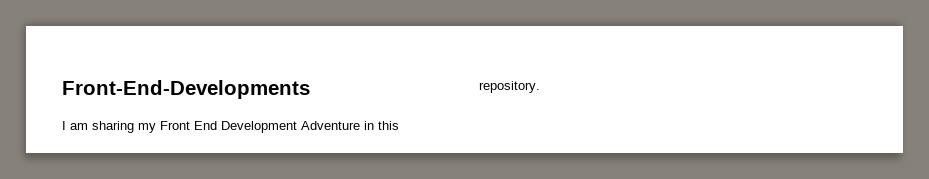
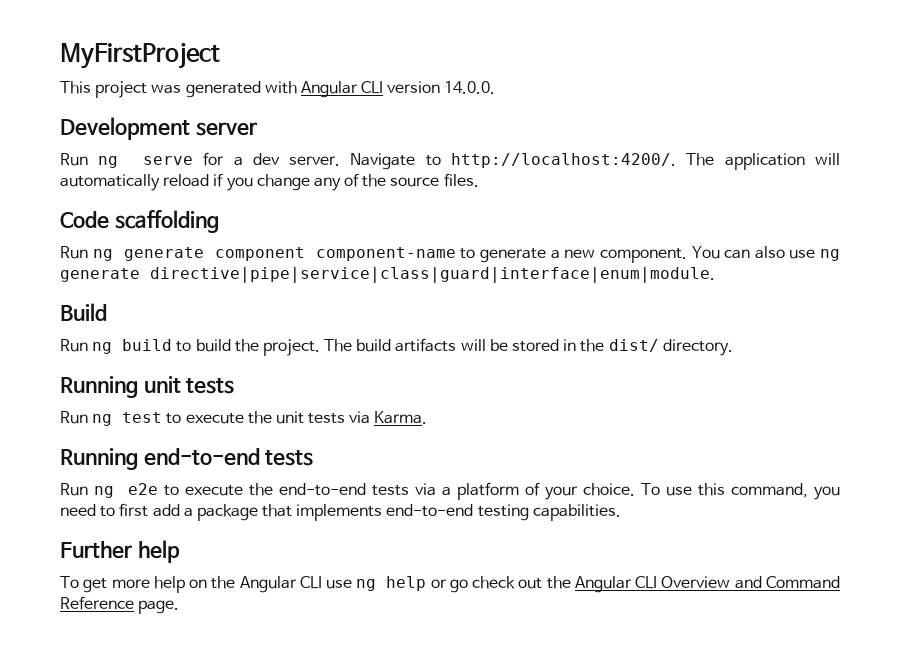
[62,80,310,99] [62,121,399,133] [479,81,540,93] Front-End-Developments // I am sharing my Front End Development Adventure in this repository. -> [60,42,220,69] [60,81,496,98] [60,117,257,140] [60,152,840,170] [60,173,479,191] [60,210,219,233] [60,246,840,263] [60,267,715,283] [60,303,107,321] [60,338,733,356] [60,376,235,398] [60,411,428,426] [60,448,314,470] [60,482,840,500] [60,503,621,521] [60,540,180,563] [60,576,840,593] [60,596,180,614] MyFirstProject // This project was generated with Angular CLI version 14.0.0. // Development server // Run ng serve for a dev server. Navigate to http://localhost:4200/. The application will automatically reload if you change any of the source files. // Code scaffolding // Run ng generate component component-name to generate a new component. You can also use ng generate directive|pipe|service|class|guard|interface|enum|module. // Build // Run ng build to build the project. The build artifacts will be stored in the dist/ directory. // Running unit tests // Run ng test to execute the unit tests via Karma. // Running end-to-end tests // Run ng e2e to execute the end-to-end tests via a platform of your choice. To use this command, you need to first add a package that implements end-to-end testing capabilities. // Further help // To get more help on the Angular CLI use ng help or go check out the Angular CLI Overview and Command Reference page.

